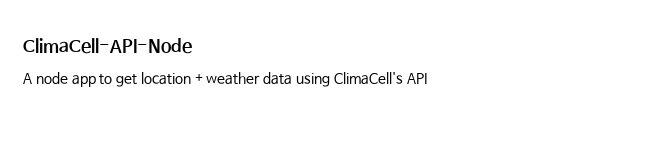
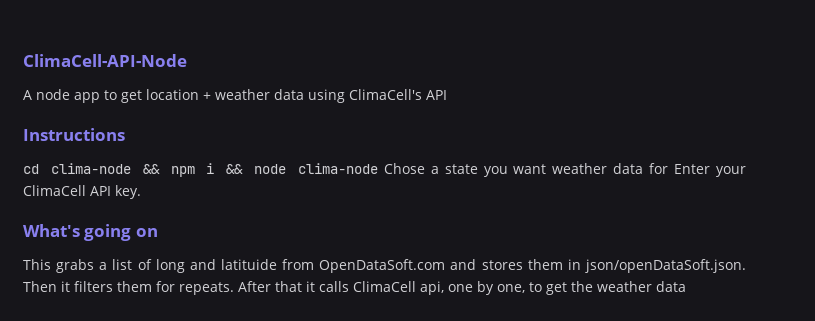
(427, 78) none -> [23,128,125,141] [23,163,746,177] [23,185,141,199] [23,224,158,241] [23,259,746,273] [23,281,686,295] // Instructions // cd clima-node && npm i && node clima-node Chose a state you want weather data for Enter your ClimaCell API key. // What's going on // This grabs a list of long and latituide from OpenDataSoft.com and stores them in json/openDataSoft.json. Then it filters them for repeats. After that it calls ClimaCell api, one by one, to get the weather data

